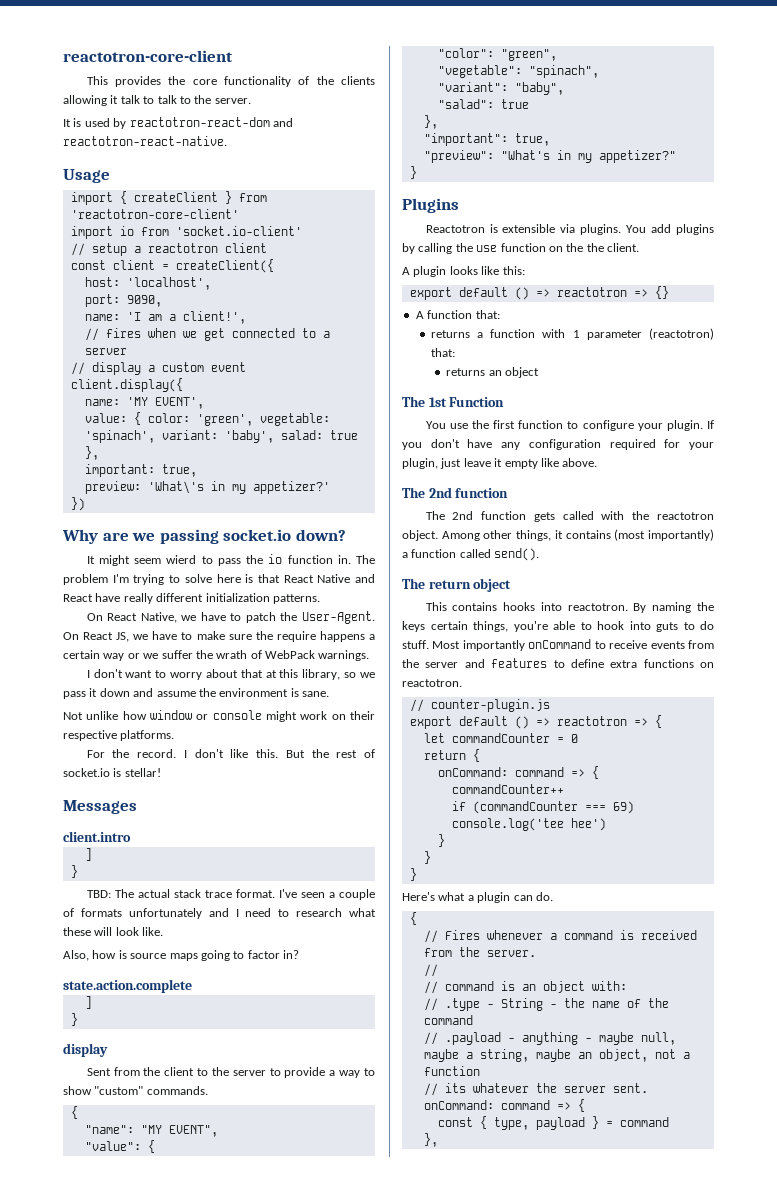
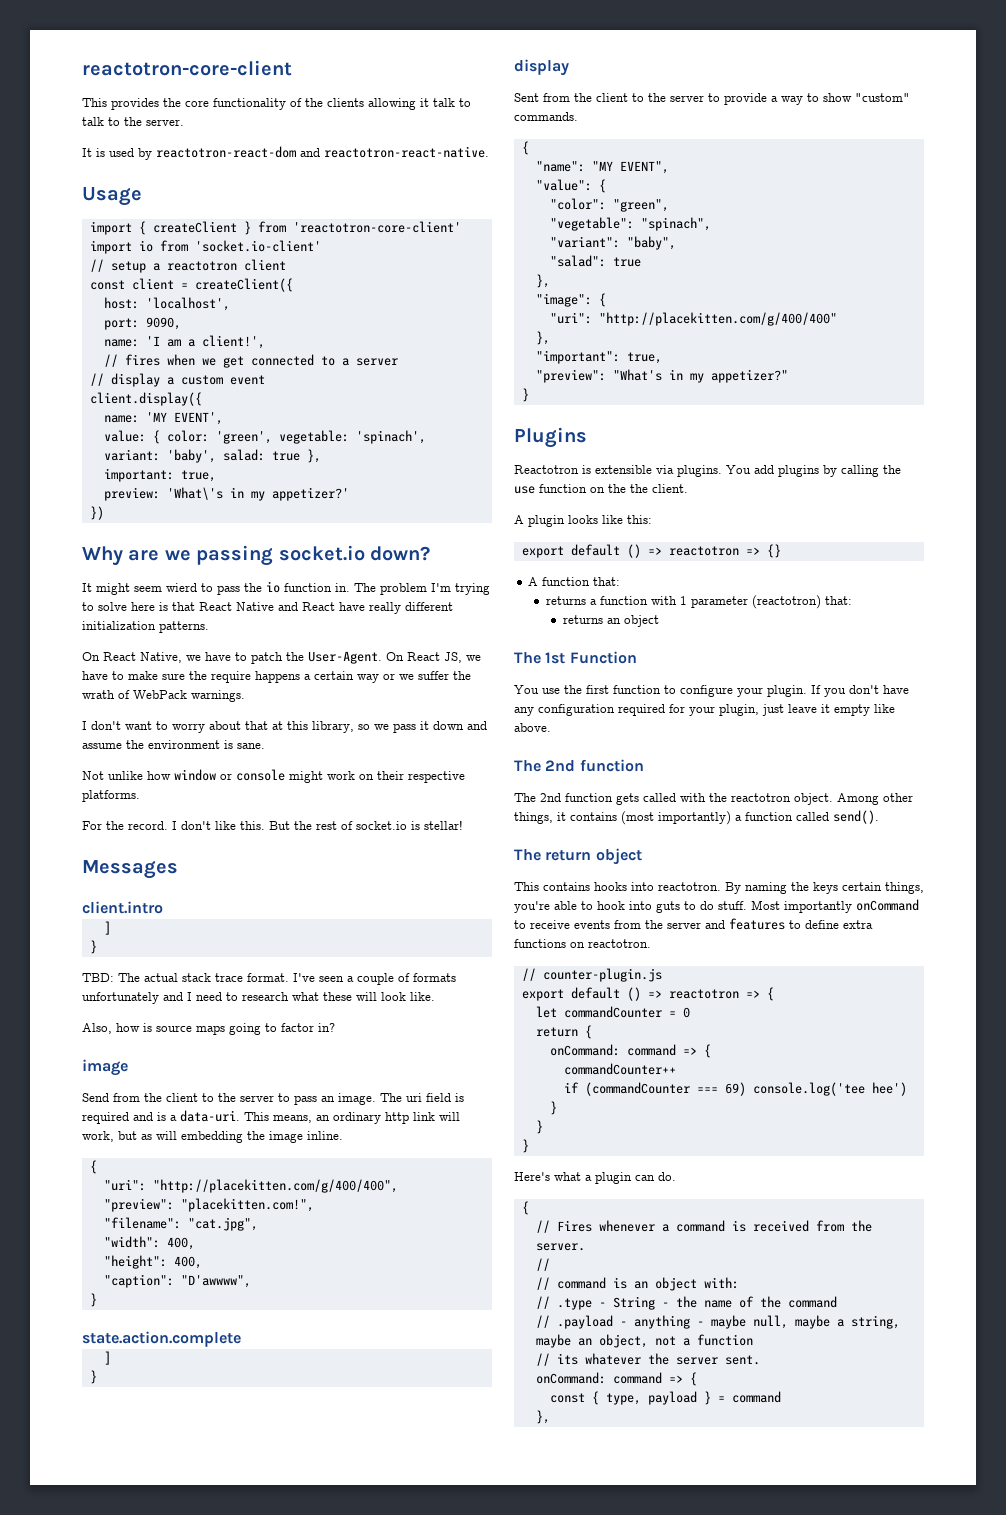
(299, 954) none -> [82,1059,128,1076] [82,1093,464,1105] [82,1110,460,1124] [82,1131,343,1143] [89,1160,97,1174] [103,1179,398,1193] [103,1198,314,1212] [103,1217,258,1231] [103,1236,195,1250] [103,1255,202,1269] [103,1274,251,1288] [89,1293,97,1307] // image // Send from the client to the server to pass an image. The uri field is required and is a data-uri. This means, an ordinary http link will work, but as will embedding the image inline. // { // "uri": "http://placekitten.com/g/400/400", // "preview": "placekitten.com!", // "filename": "cat.jpg", // "width": 400, // "height": 400, // "caption": "D'awwww", // }
(438, 122) none -> [535,293,606,307] [549,312,837,326] [535,331,550,345] // "image": { // "uri": "http://placekitten.com/g/400/400" // },

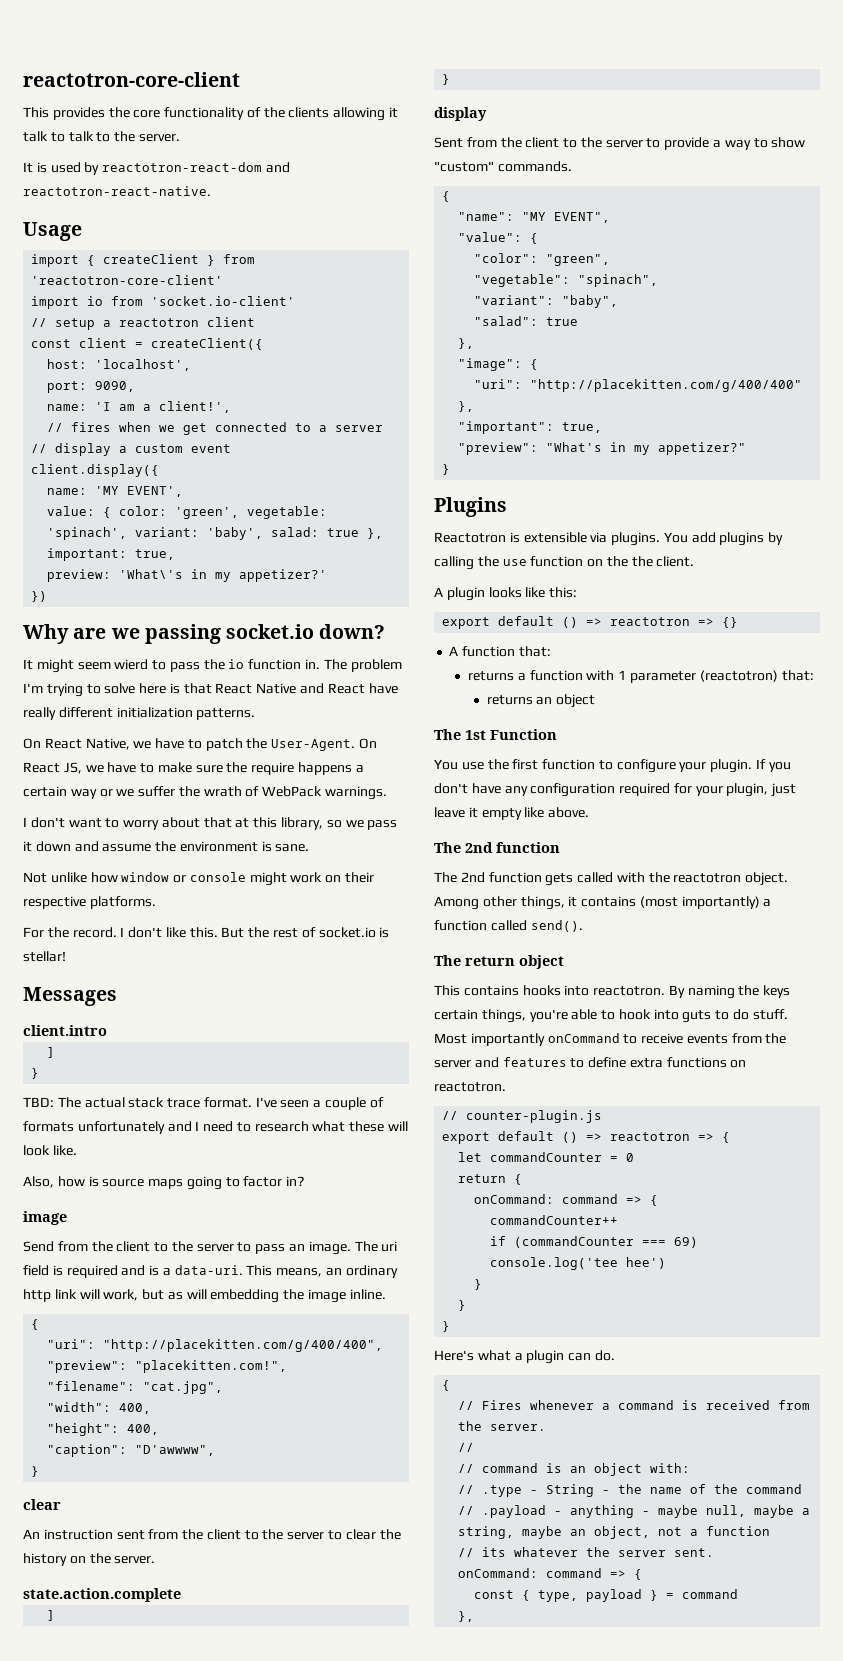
(97, 1300) none -> [23,1499,61,1510] [23,1529,401,1540] [23,1553,156,1566] // clear // An instruction sent from the client to the server to clear the history on the server.

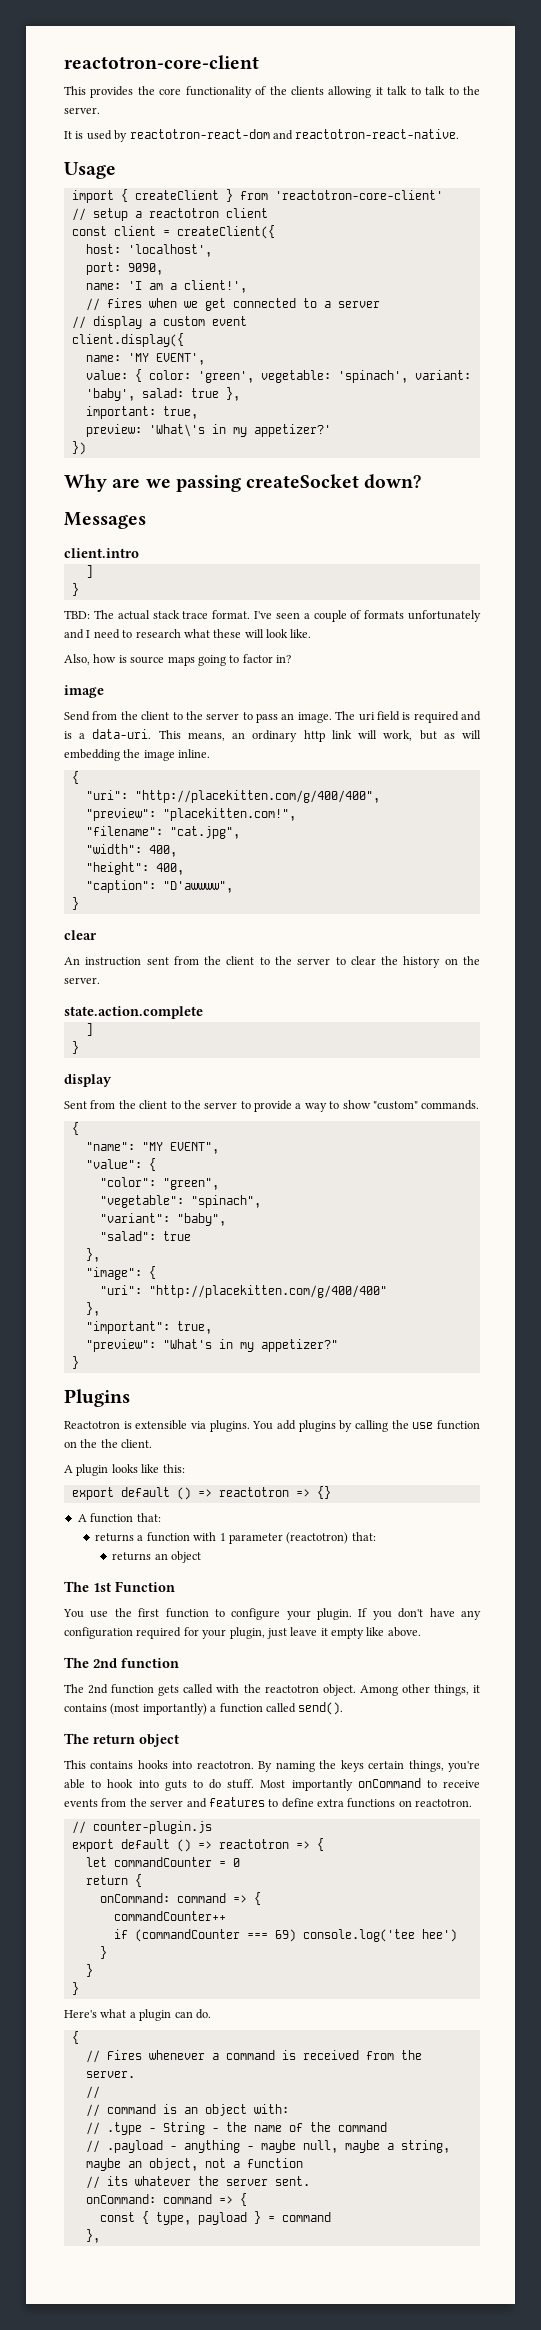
[31,296,296,309] // import io from 'socket.io-client' -> (443, 195) none
[226,624,315,639] socket.io -> [246,474,360,488] createSocket
[23,659,402,673] [23,683,398,697] [23,707,256,720] [23,738,378,751] [23,762,364,775] [23,786,388,800] [23,817,398,830] [23,841,310,852] [23,872,375,886] [23,896,156,909] [23,927,390,938] [23,951,66,962] // It might seem wierd to pass the io function in. The problem I'm trying to solve here is that React Native and React have really different initialization patterns. // On React Native, we have to patch the User-Agent. On React JS, we have to make sure the require happens a certain way or we suffer the wrath of WebPack warnings. // I don't want to worry about that at this library, so we pass it down and assume the environment is sane. // Not unlike how window or console might work on their respective platforms. // For the record. I don't like this. But the rest of socket.io is stellar! -> (422, 481) none

